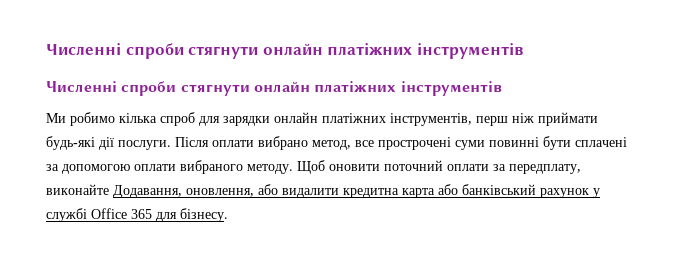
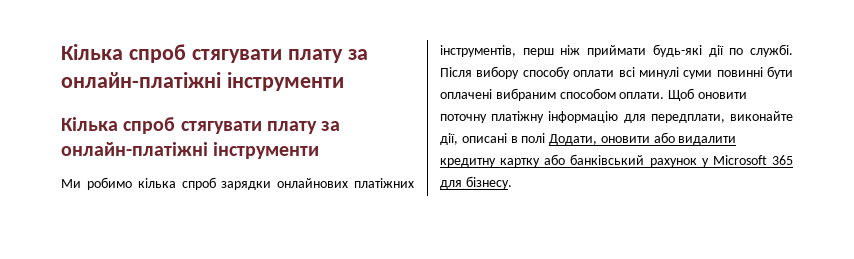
[46,43,524,59] [46,81,502,96] Численні спроби стягнути онлайн платіжних інструментів // Численні спроби стягнути онлайн платіжних інструментів -> [61,44,368,63] [61,72,344,91] [61,117,341,134] [61,142,320,159] Кілька спроб стягувати плату за онлайн-платіжні інструменти // Кілька спроб стягувати плату за онлайн-платіжні інструменти
[199,112,318,126] для зарядки онлайн -> [221,178,349,190] зарядки онлайнових
[118,136,627,150] [46,160,581,174] [46,184,435,198] послуги. Після оплати вибрано метод, все прострочені суми повинні бути сплачені за допомогою оплати вибраного методу. Щоб оновити поточний оплати за передплату, виконайте Додавання, оновлення, або видалити кредитна карта -> [729,44,793,57] [440,66,793,79] [440,88,747,101] [440,111,793,123] [440,132,737,145] [440,158,541,167] по службі. Після вибору способу оплати всі минулі суми повинні бути оплачені вибраним способом оплати. Щоб оновити поточну платіжну інформацію для передплати, виконайте дії, описані в полі Додати, оновити або видалити кредитну картку
[46,208,127,222] службі Office -> [712,155,767,165] Microsoft

